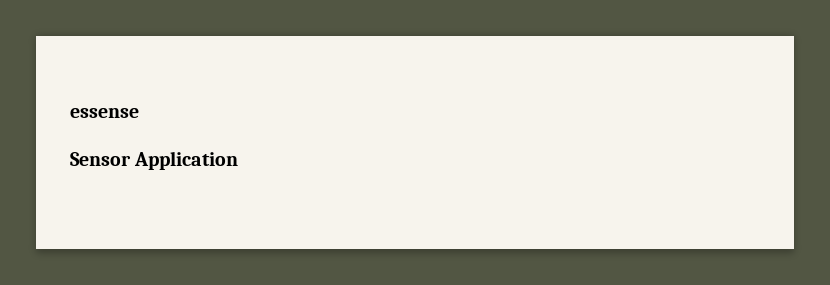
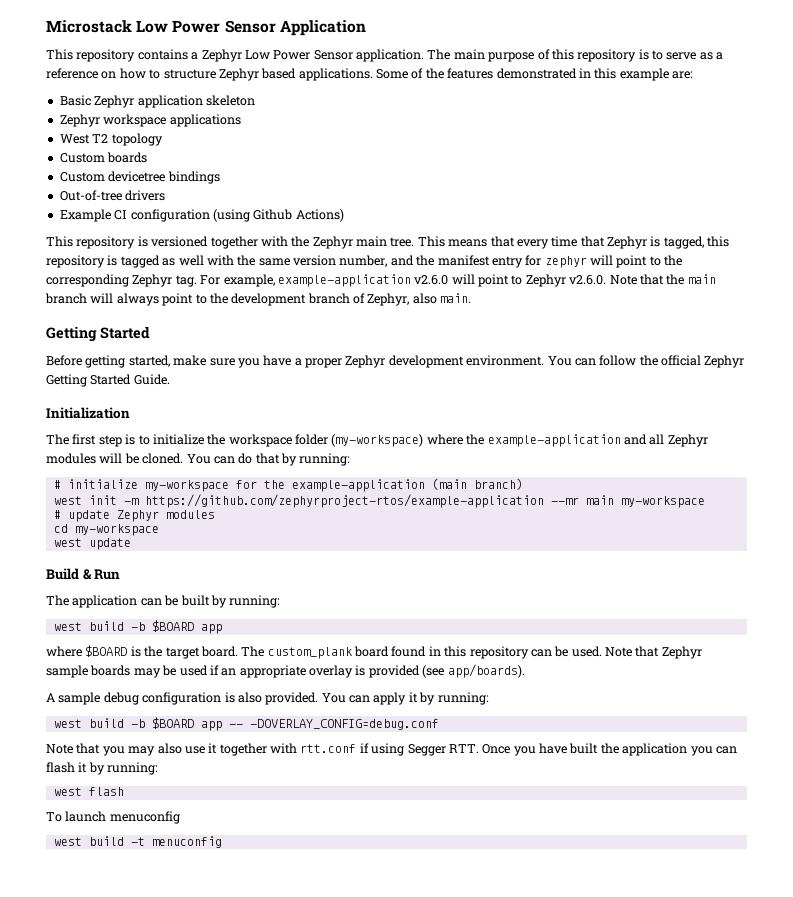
[70,108,139,118] essense // -> [46,20,221,33] Microstack Low Power
(239, 160) none -> [46,49,724,62] [46,68,693,81] [59,95,255,108] [59,114,241,127] [59,133,163,146] [59,152,148,163] [59,171,220,184] [59,190,166,201] [59,209,344,222] [46,236,730,249] [46,255,683,268] [46,274,716,287] [45,293,472,306] [46,326,150,342] [46,355,745,368] [46,374,170,387] [46,407,130,419] [46,434,708,447] [46,453,351,466] [53,478,523,492] [53,494,705,508] [53,510,215,522] [53,524,159,536] [53,538,131,550] [46,568,121,580] [46,595,281,608] [53,620,222,634] [46,645,702,659] [46,664,525,678] [46,692,489,705] [53,717,439,731] [46,743,737,756] [46,762,159,775] [53,787,124,796] [46,811,180,824] [53,836,222,848] // This repository contains a Zephyr Low Power Sensor application. The main purpose of this repository is to serve as a reference on how to structure Zephyr based applications. Some of the features demonstrated in this example are: // Basic Zephyr application skeleton // Zephyr workspace applications // West T2 topology // Custom boards // Custom devicetree bindings // Out-of-tree drivers // Example CI configuration (using Github Actions) // This repository is versioned together with the Zephyr main tree. This means that every time that Zephyr is tagged, this repository is tagged as well with the same version number, and the manifest entry for zephyr will point to the corresponding Zephyr tag. For example, example-application v2.6.0 will point to Zephyr v2.6.0. Note that the main branch will always point to the development branch of Zephyr, also main. // Getting Started // Before getting started, make sure you have a proper Zephyr development environment. You can follow the official Zephyr Getting Started Guide. // Initialization // The first step is to initialize the workspace folder (my-workspace) where the example-application and all Zephyr modules will be cloned. You can do that by running: // # initialize my-workspace for the example-application (main branch) // west init -m https://github.com/zephyrproject-rtos/example-application --mr main my-workspace // # update Zephyr modules // cd my-workspace // west update // Build & Run // The application can be built by running: // west build -b $BOARD app // where $BOARD is the target board. The custom_plank board found in this repository can be used. Note that Zephyr sample boards may be used if an appropriate overlay is provided (see app/boards). // A sample debug configuration is also provided. You can apply it by running: // west build -b $BOARD app -- -DOVERLAY_CONFIG=debug.conf // Note that you may also use it together with rtt.conf if using Segger RTT. Once you have built the application you can flash it by running: // west flash // To launch menuconfig // west build -t menuconfig

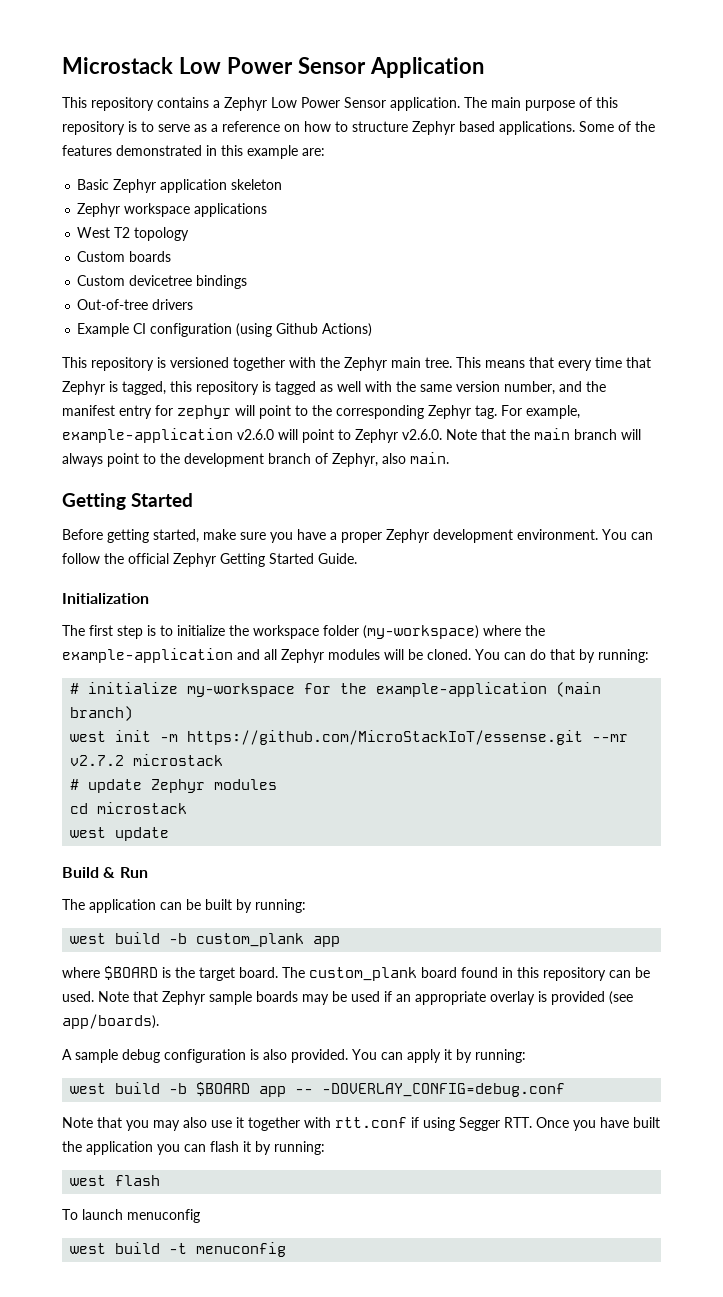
[144,494,705,508] https://github.com/zephyrproject-rtos/example-application --mr main my-workspace -> [187,730,629,745] [70,754,224,766] https://github.com/MicroStackIoT/essense.git --mr v2.7.2 microstack
[74,524,159,536] my-workspace -> [97,802,188,814] microstack
[151,620,194,632] $BOARD -> [196,933,305,947] custom_plank

